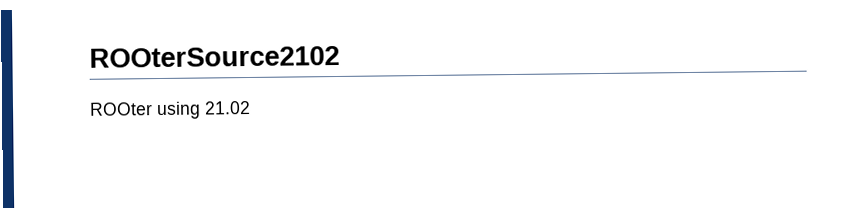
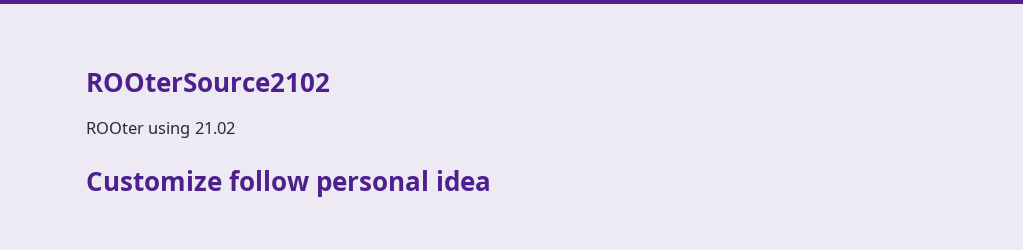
(251, 107) none -> [86,170,492,197] // Customize follow personal idea

